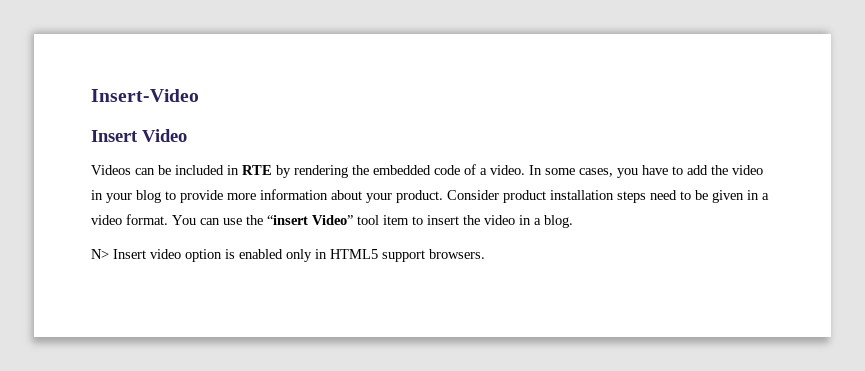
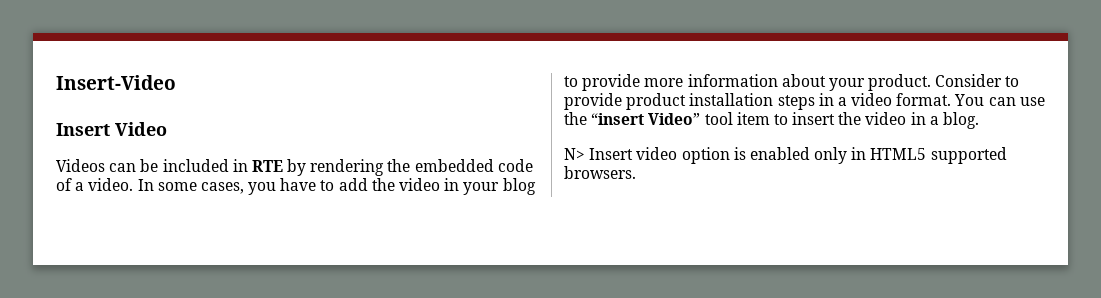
(499, 195) none -> [1005,76,1020,87] [564,93,622,110] to provide
[650,190,744,203] need to be given -> (815, 102) none
[382,250,425,262] support -> [930,147,1007,164] supported

